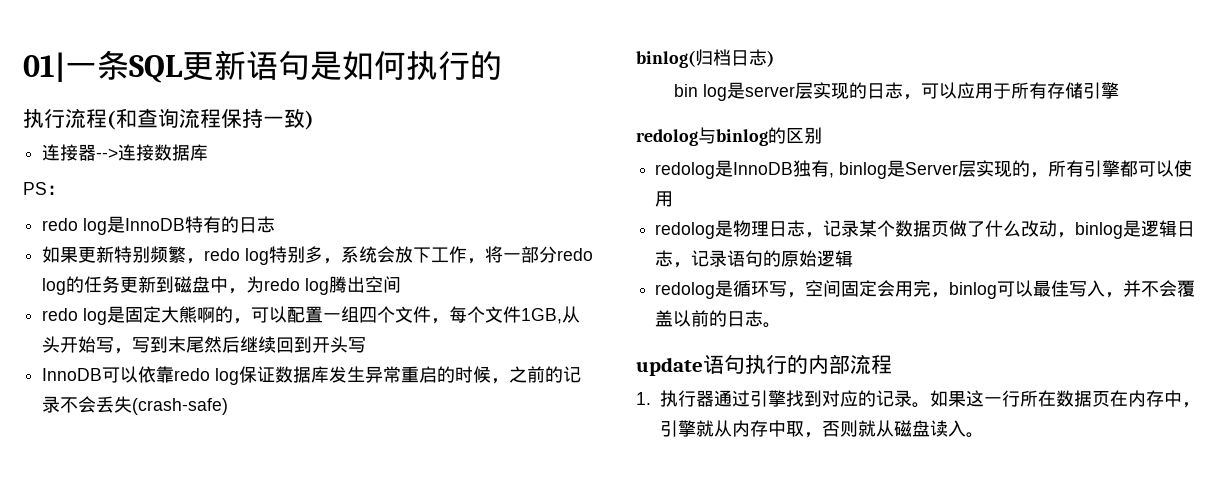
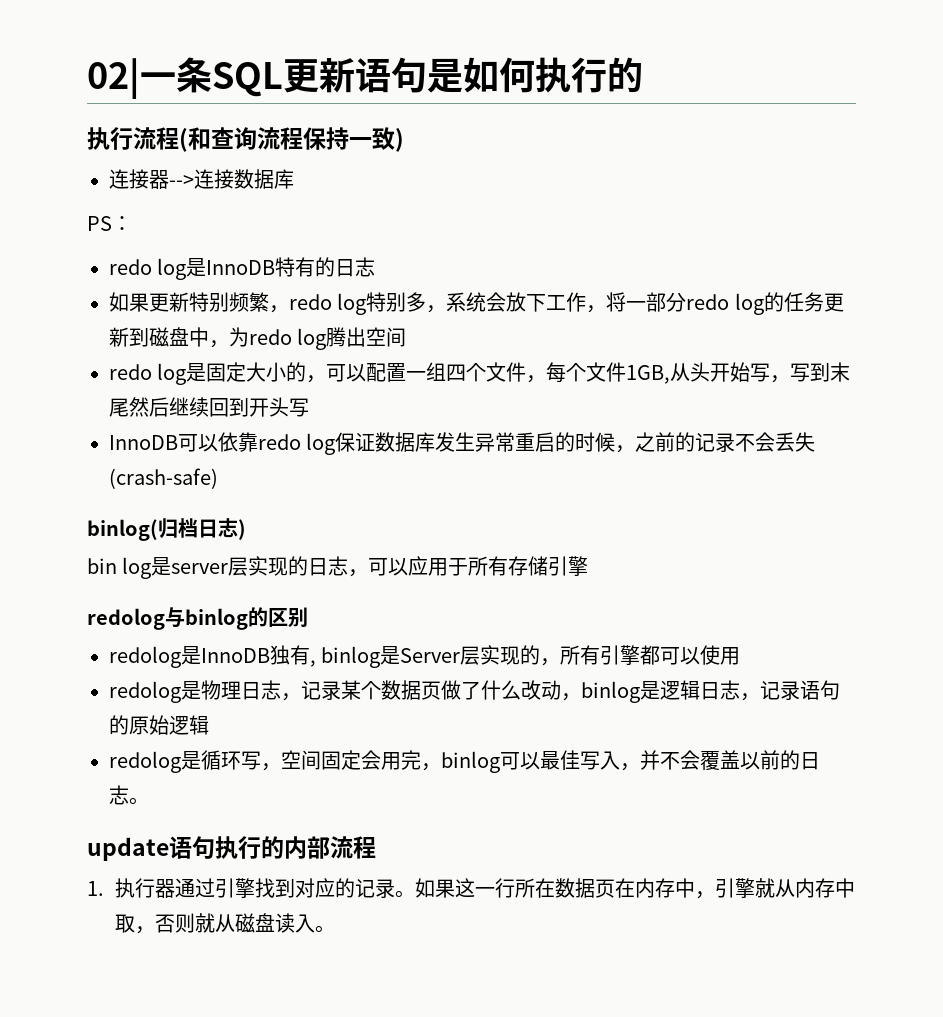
[23,52,65,82] 01| -> [87,58,140,99] 02|
[179,306,216,323] 熊啊 -> [266,362,287,382] 小

